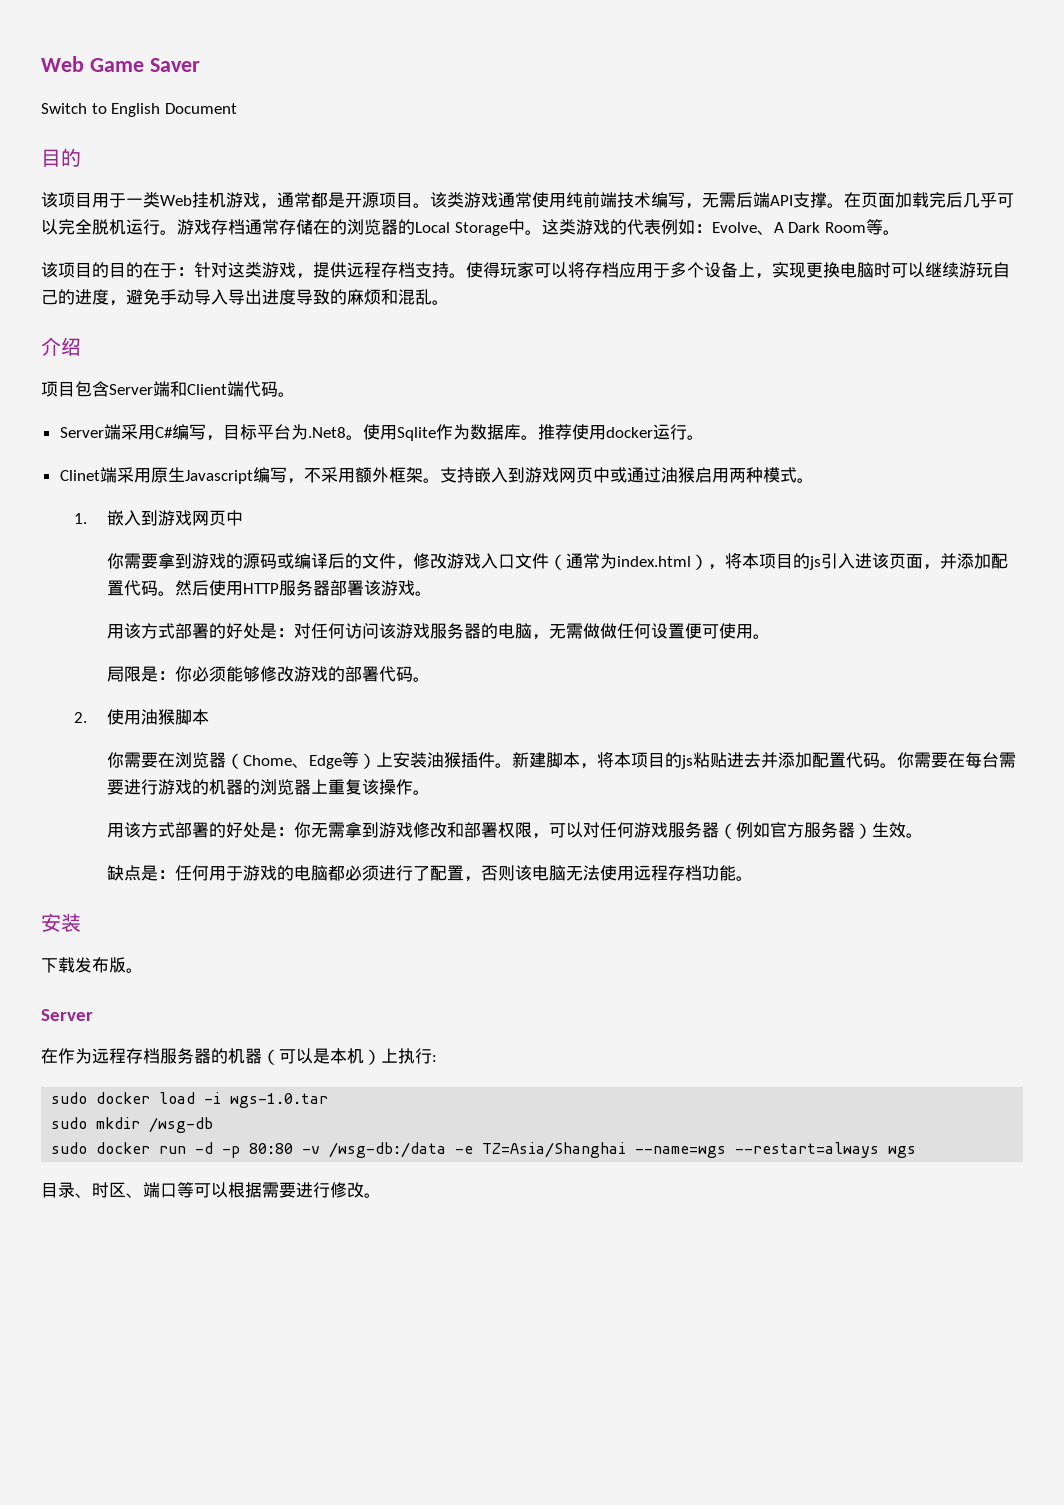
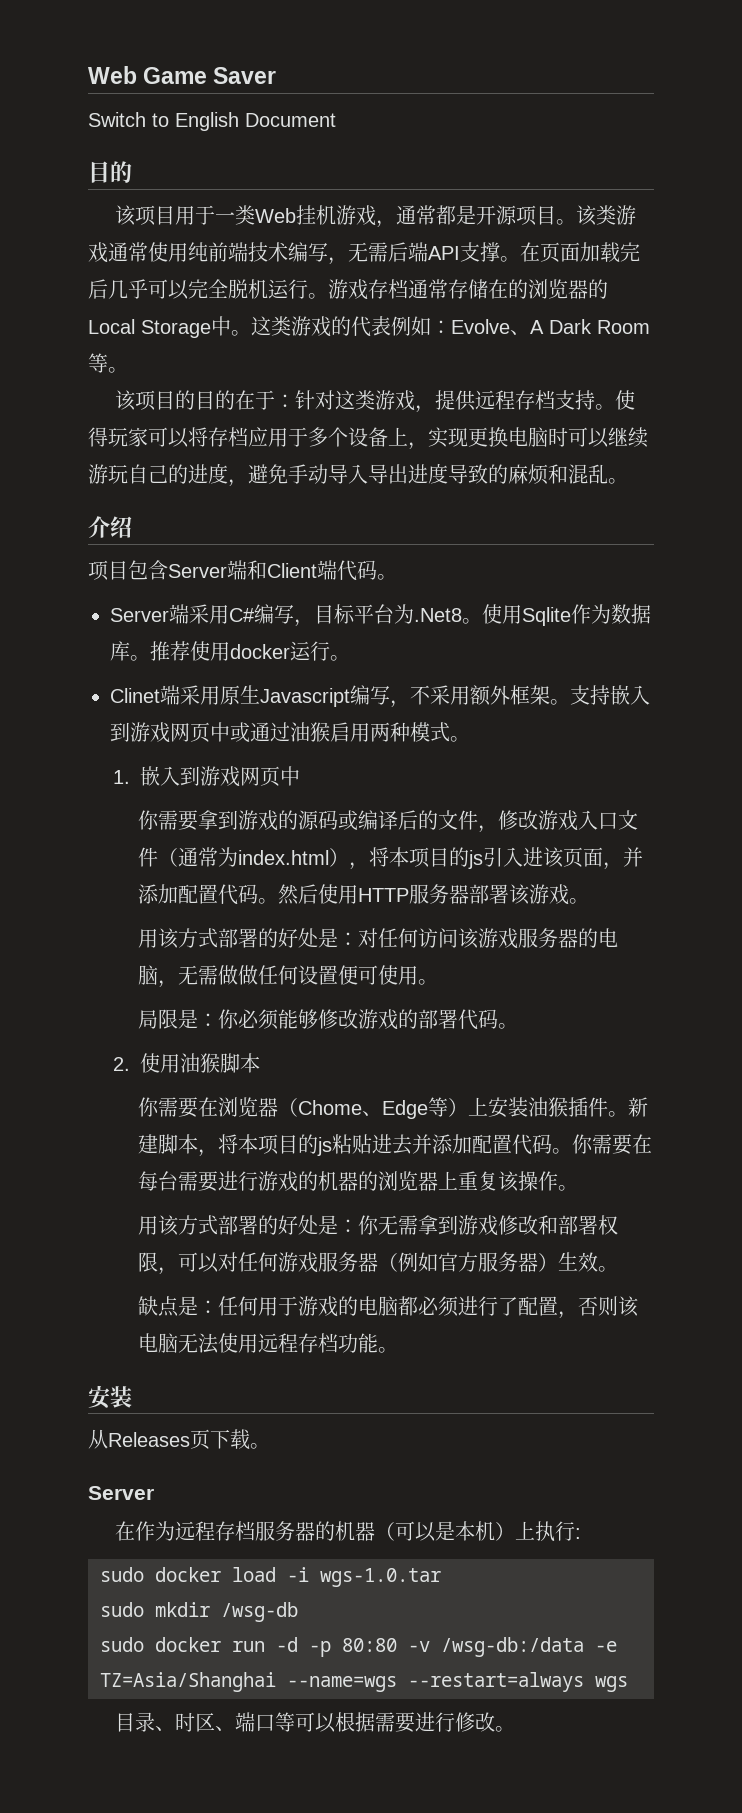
[41,957,126,973] 下载发布版 -> [88,1429,250,1450] 从Releases页下载

